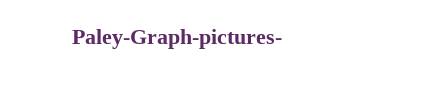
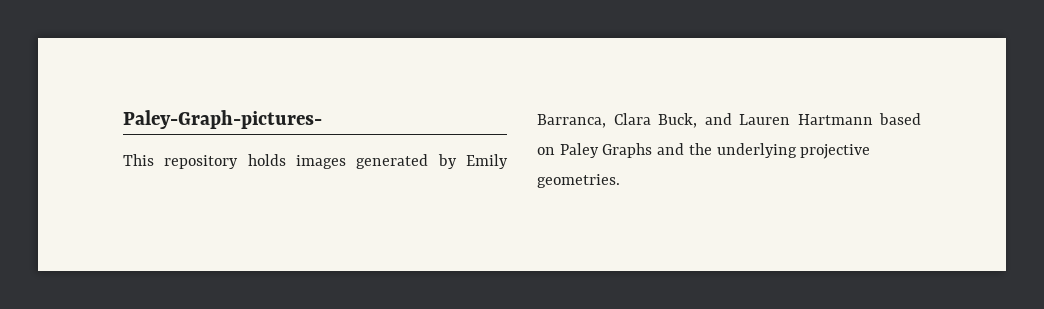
(282, 39) none -> [123,154,508,169] [537,113,921,128] [537,143,871,159] [537,174,620,188] // This repository holds images generated by Emily Barranca, Clara Buck, and Lauren Hartmann based on Paley Graphs and the underlying projective geometries.

